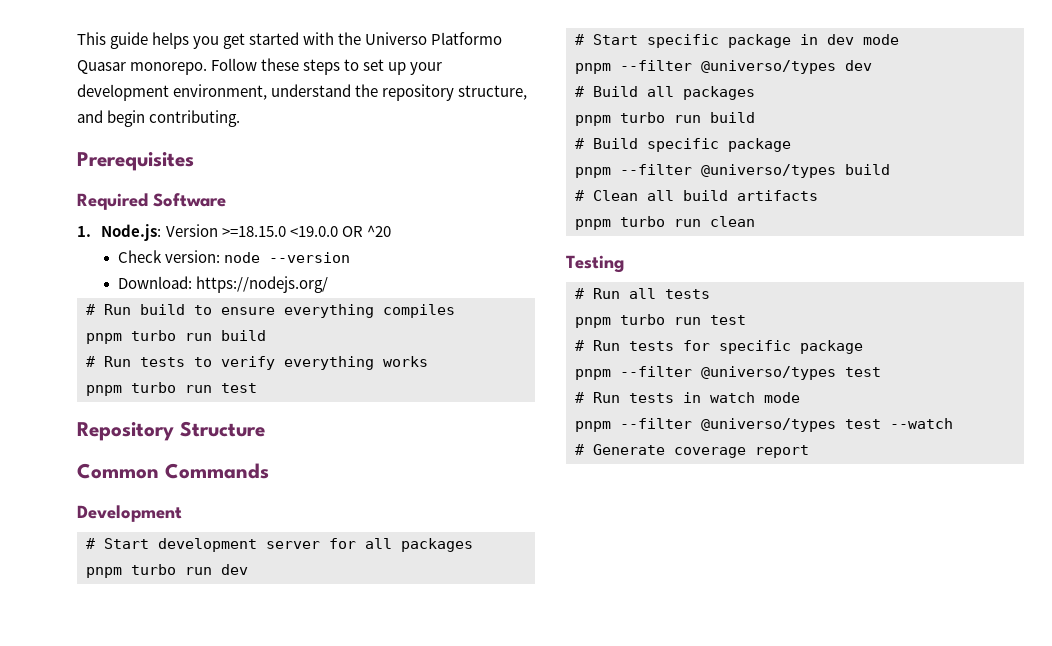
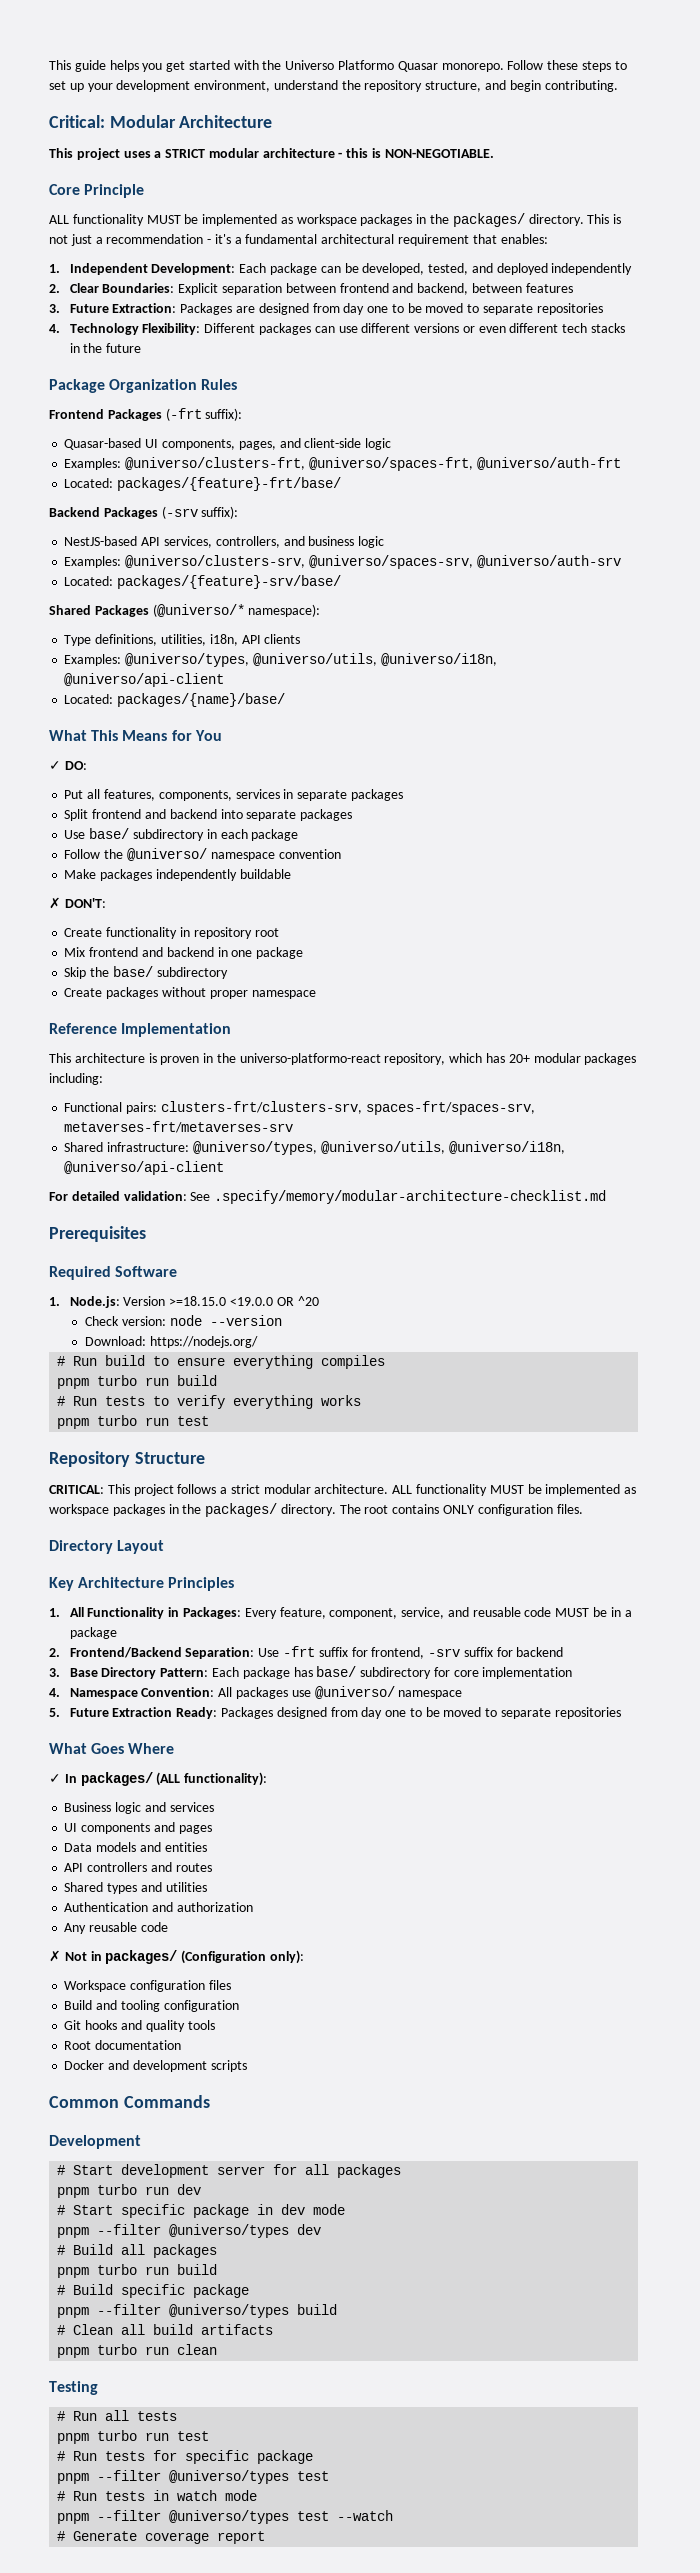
(241, 118) none -> [49,115,273,128] [49,148,494,160] [49,184,145,198] [49,213,622,227] [49,234,548,246] [49,263,633,275] [49,283,573,295] [49,303,603,315] [49,323,625,335] [69,343,142,353] [49,379,238,393] [49,408,243,421] [64,438,392,450] [64,457,621,471] [64,477,342,491] [49,506,239,519] [64,536,385,548] [64,555,621,569] [64,575,342,589] [49,604,321,617] [64,634,301,646] [64,653,497,667] [64,673,225,687] [64,693,286,707] [49,730,222,741] [49,761,87,770] [64,789,403,801] [64,809,353,821] [64,828,299,841] [64,848,341,861] [64,869,291,881] [49,897,106,909] [64,927,279,939] [64,947,304,959] [64,966,228,979] [64,987,316,999] [49,1023,232,1037] [49,1053,637,1065] [49,1073,103,1085] [64,1101,535,1115] [64,1121,294,1133] [64,1141,565,1155] [64,1161,225,1175] [49,1190,607,1204] // Critical: Modular Architecture // This project uses a STRICT modular architecture - this is NON-NEGOTIABLE. // Core Principle // ALL functionality MUST be implemented as workspace packages in the packages/ directory. This is not just a recommendation - it's a fundamental architectural requirement that enables: // 1. Independent Development: Each package can be developed, tested, and deployed independently // 2. Clear Boundaries: Explicit separation between frontend and backend, between features // 3. Future Extraction: Packages are designed from day one to be moved to separate repositories // 4. Technology Flexibility: Different packages can use different versions or even different tech stacks in the future // Package Organization Rules // Frontend Packages (-frt suffix): // Quasar-based UI components, pages, and client-side logic // Examples: @universo/clusters-frt, @universo/spaces-frt, @universo/auth-frt // Located: packages/{feature}-frt/base/ // Backend Packages (-srv suffix): // NestJS-based API services, controllers, and business logic // Examples: @universo/clusters-srv, @universo/spaces-srv, @universo/auth-srv // Located: packages/{feature}-srv/base/ // Shared Packages (@universo/* namespace): // Type definitions, utilities, i18n, API clients // Examples: @universo/types, @universo/utils, @universo/i18n, @universo/api-client // Located: packages/{name}/base/ // What This Means for You // ✓ DO: // Put all features, components, services in separate packages // Split frontend and backend into separate packages // Use base/ subdirectory in each package // Follow the @universo/ namespace convention // Make packages independently buildable // ✗ DON'T: // Create functionality in repository root // Mix frontend and backend in one package // Skip the base/ subdirectory // Create packages without proper namespace // Reference Implementation // This architecture is proven in the universo-platformo-react repository, which has 20+ modular packages including: // Functional pairs: clusters-frt/clusters-srv, spaces-frt/spaces-srv, metaverses-frt/metaverses-srv // Shared infrastructure: @universo/types, @universo/utils, @universo/i18n, @universo/api-client // For detailed validation: See .specify/memory/modular-architecture-checklist.md
(265, 429) none -> [49,1484,637,1496] [49,1503,583,1517] [49,1540,165,1554] [49,1577,235,1591] [49,1607,632,1619] [69,1627,117,1639] [49,1646,564,1659] [49,1666,573,1679] [49,1686,463,1699] [49,1707,621,1719] [49,1743,175,1754] [49,1772,268,1786] [64,1802,214,1814] [64,1822,212,1834] [64,1842,207,1852] [64,1862,212,1872] [64,1882,207,1894] [64,1902,253,1912] [64,1922,168,1934] [49,1950,304,1964] [64,1980,231,1992] [64,2000,239,2012] [64,2020,215,2032] [64,2040,182,2050] [64,2060,247,2072] // CRITICAL: This project follows a strict modular architecture. ALL functionality MUST be implemented as workspace packages in the packages/ directory. The root contains ONLY configuration files. // Directory Layout // Key Architecture Principles // 1. All Functionality in Packages: Every feature, component, service, and reusable code MUST be in a package // 2. Frontend/Backend Separation: Use -frt suffix for frontend, -srv suffix for backend // 3. Base Directory Pattern: Each package has base/ subdirectory for core implementation // 4. Namespace Convention: All packages use @universo/ namespace // 5. Future Extraction Ready: Packages designed from day one to be moved to separate repositories // What Goes Where // ✓ In packages/ (ALL functionality): // Business logic and services // UI components and pages // Data models and entities // API controllers and routes // Shared types and utilities // Authentication and authorization // Any reusable code // ✗ Not in packages/ (Configuration only): // Workspace configuration files // Build and tooling configuration // Git hooks and quality tools // Root documentation // Docker and development scripts

